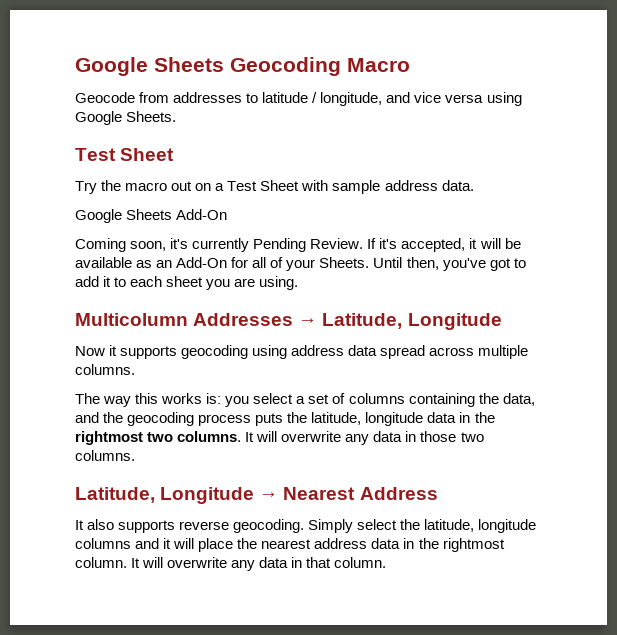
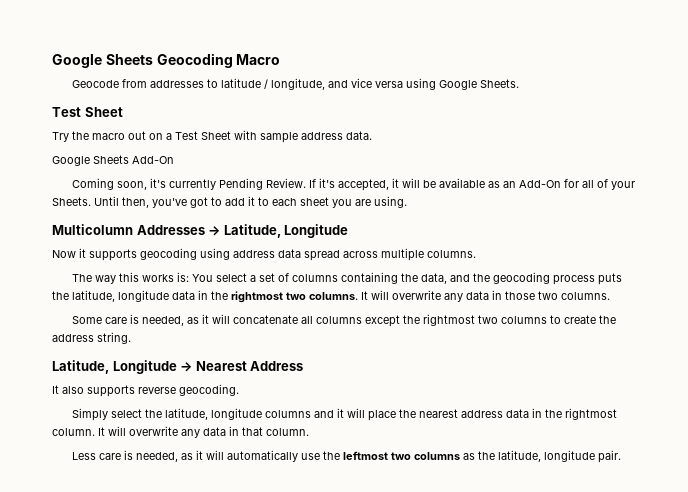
[225,396,250,407] you -> [192,274,214,282] You
(135, 455) none -> [72,314,617,327] [52,332,131,344] // Some care is needed, as it will concatenate all columns except the rightmost two columns to create the address string.
(305, 526) none -> (239, 390) //
(387, 562) none -> [72,450,622,463] // Less care is needed, as it will automatically use the leftmost two columns as the latitude, longitude pair.

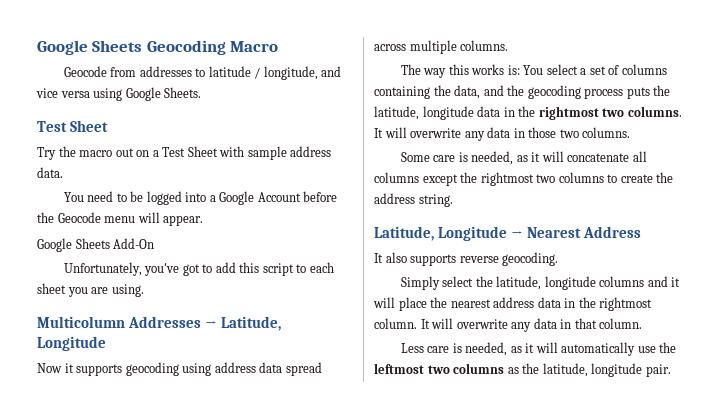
[52,155,174,166] [72,178,636,191] [52,196,149,208] Google Sheets Add-On // Coming soon, it's currently Pending Review. If it's accepted, it will be available as an Add-On for all of your Sheets. Until then, -> [63,191,338,205] [37,212,204,226] [37,238,155,252] [63,262,142,276] You need to be logged into a Google Account before the Geocode menu will appear. // Google Sheets Add-On // Unfortunately,
[248,196,255,206] it -> [239,262,294,276] this script

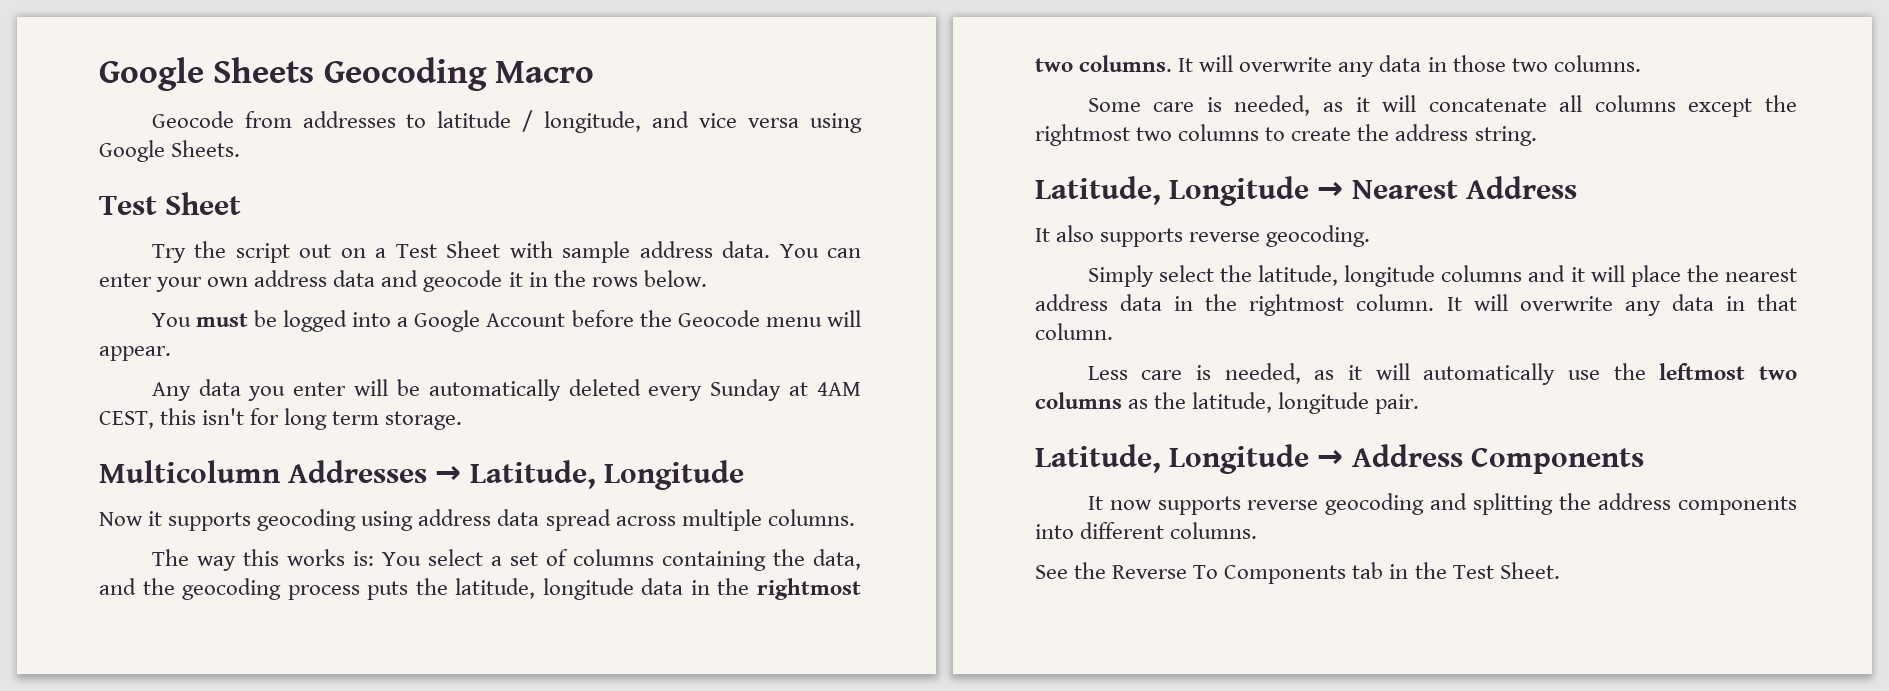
[79,150,113,157] macro -> [235,243,290,263] script
[63,191,127,202] // You need to -> [779,244,861,258] [99,270,707,292] [151,313,248,327] You can enter your own address data and geocode it in the rows below. // You must
[37,238,155,252] [63,262,334,276] [37,283,144,297] Google Sheets Add-On // Unfortunately, you've got to add this script to each sheet you are using. -> [151,379,861,401] [99,408,463,430] Any data you enter will be automatically deleted every Sunday at 4AM CEST, this isn't for long term storage.
(671, 370) none -> [1035,444,1644,474] [1087,493,1797,515] [1035,522,1258,539] [1035,562,1560,584] // Latitude, Longitude → Address Components // It now supports reverse geocoding and splitting the address components into different columns. // See the Reverse To Components tab in the Test Sheet.

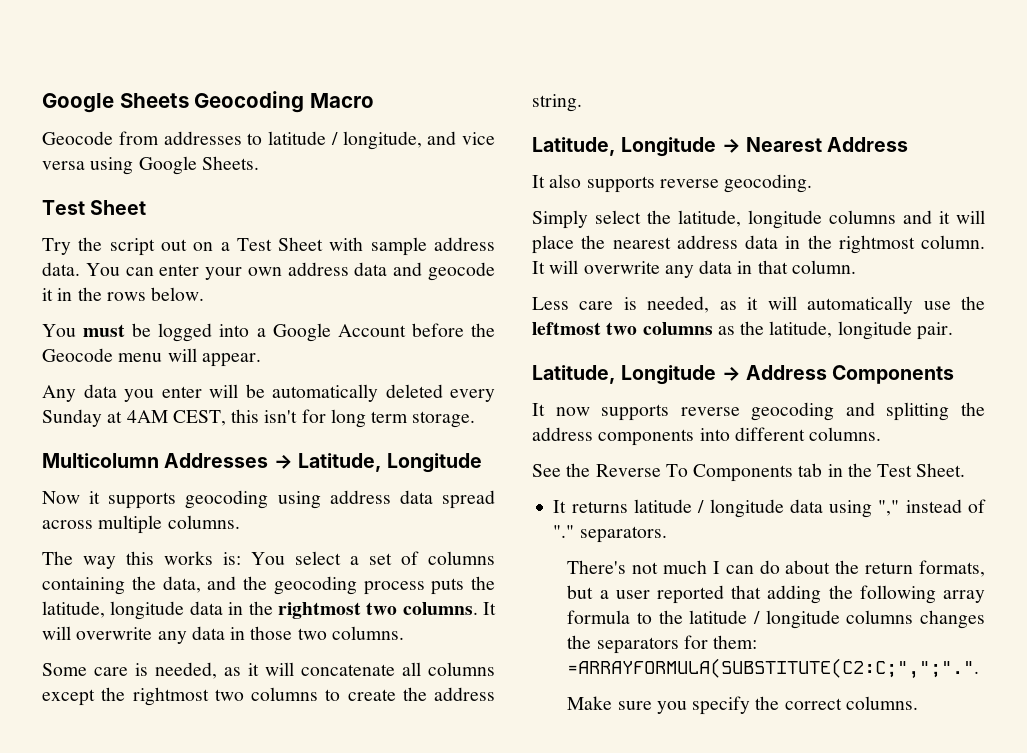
(1560, 570) none -> [553,499,987,518] [553,525,667,543] [567,560,985,577] [567,585,985,604] [567,610,985,629] [567,635,758,654] [567,658,980,679] [567,696,918,715] // It returns latitude / longitude data using "," instead of "." separators. // There's not much I can do about the return formats, but a user reported that adding the following array formula to the latitude / longitude columns changes the separators for them: =ARRAYFORMULA(SUBSTITUTE(C2:C;",";".". // Make sure you specify the correct columns.

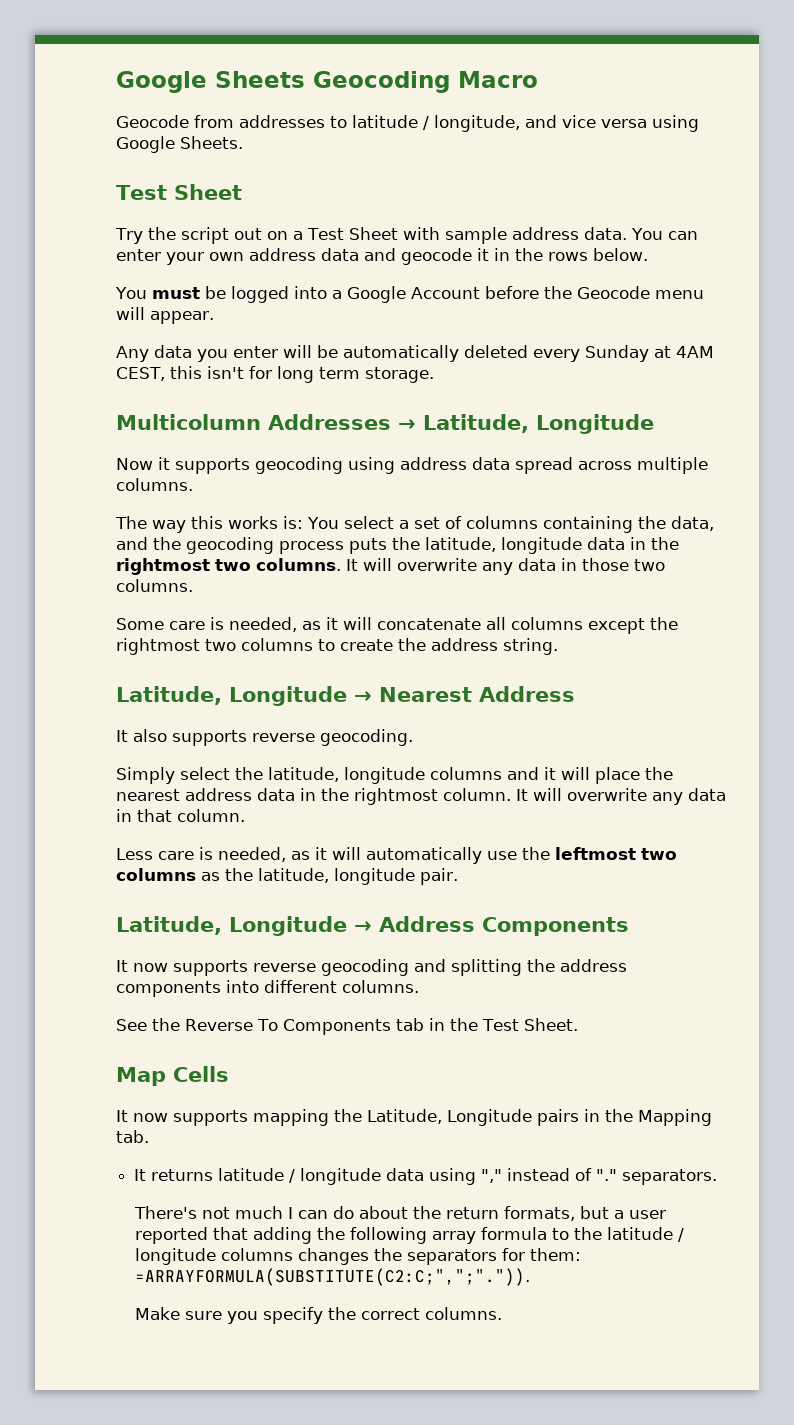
(966, 470) none -> [116,1066,229,1086] [116,1109,712,1126] [116,1130,149,1143] // Map Cells // It now supports mapping the Latitude, Longitude pairs in the Mapping tab.
[567,658,980,679] =ARRAYFORMULA(SUBSTITUTE(C2:C;",";".". -> [134,1268,530,1286] =ARRAYFORMULA(SUBSTITUTE(C2:C;",";".")).

